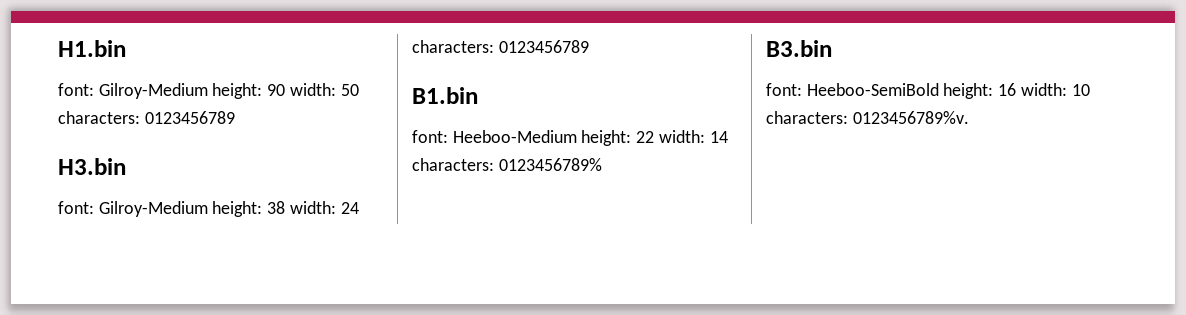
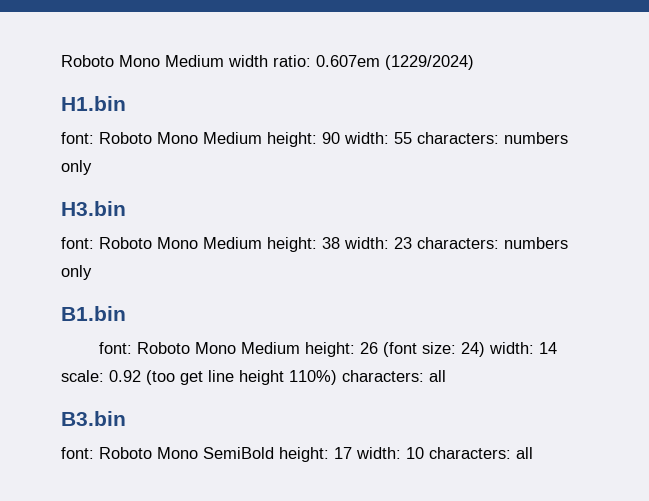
[58,40,126,57] [58,83,359,99] [58,111,235,124] [58,158,126,175] [58,201,359,217] [412,40,589,53] [412,87,478,104] [412,130,728,146] [412,158,602,171] [766,40,832,57] [766,83,1017,99] H1.bin // font: Gilroy-Medium height: 90 width: 50 characters: 0123456789 // H3.bin // font: Gilroy-Medium height: 38 width: 24 characters: 0123456789 // B1.bin // font: Heeboo-Medium height: 22 width: 14 characters: 0123456789% // B3.bin // font: Heeboo-SemiBold height: 16 -> [61,55,474,70] [61,96,126,111] [61,132,568,147] [61,160,92,175] [61,201,126,216] [61,237,568,252] [61,265,92,280] [61,306,126,321] [98,342,557,357] [61,370,446,385] [61,411,126,426] [61,447,352,462] Roboto Mono Medium width ratio: 0.607em (1229/2024) // H1.bin // font: Roboto Mono Medium height: 90 width: 55 characters: numbers only // H3.bin // font: Roboto Mono Medium height: 38 width: 23 characters: numbers only // B1.bin // font: Roboto Mono Medium height: 26 (font size: 24) width: 14 scale: 0.92 (too get line height 110%) characters: all // B3.bin // font: Roboto Mono SemiBold height: 17
[852,111,969,124] 0123456789%v. -> [516,447,533,459] all

